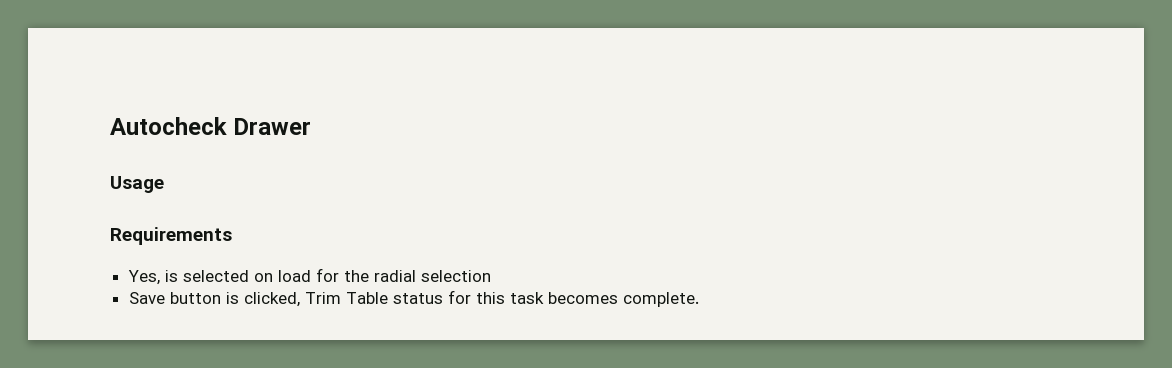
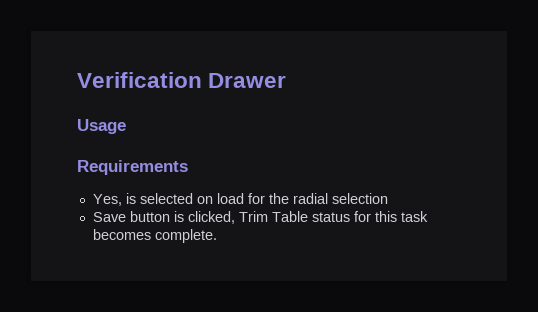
[110,117,227,135] Autocheck -> [77,72,202,88] Verification

